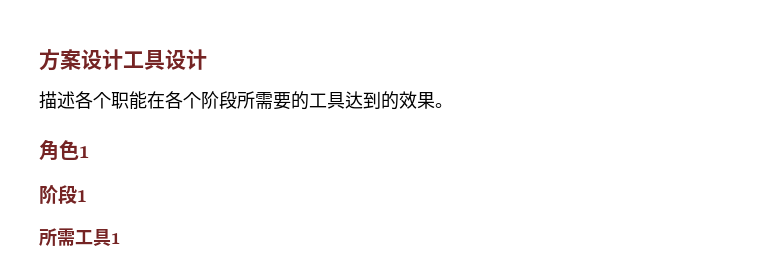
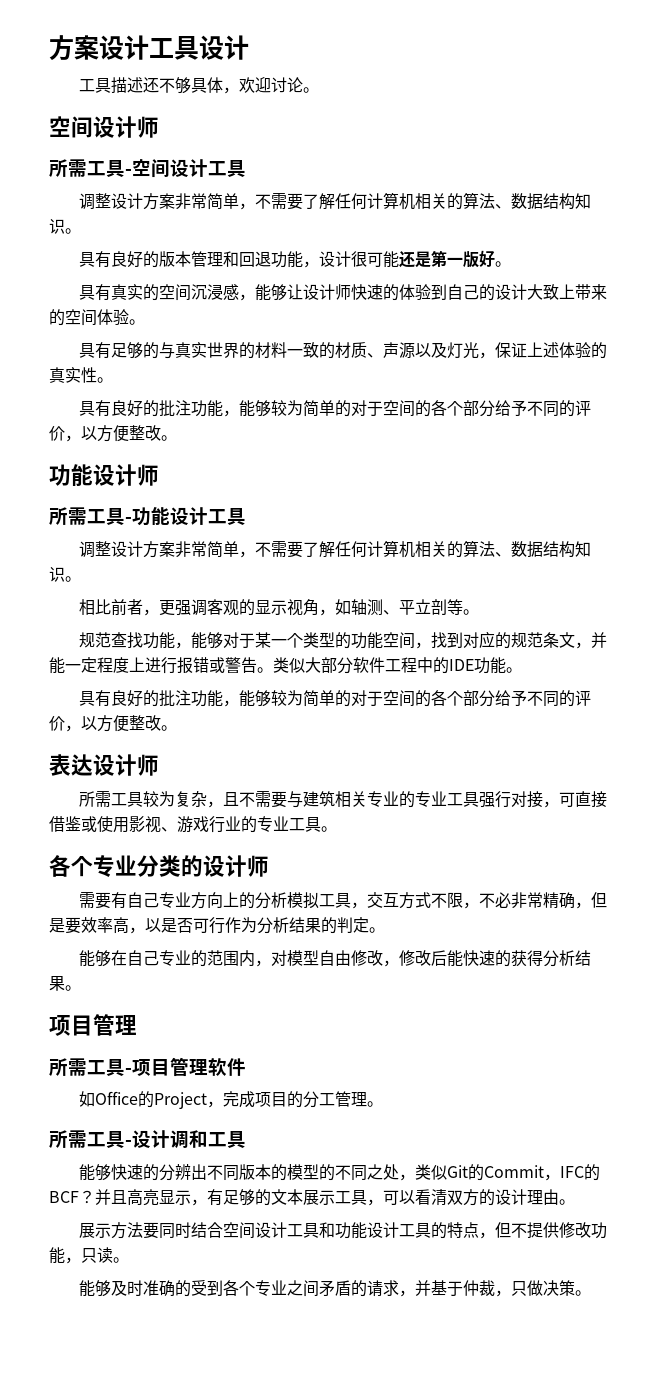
[39,91,453,110] [39,139,89,161] [39,184,87,204] [39,228,120,246] 描述各个职能在各个阶段所需要的工具达到的效果。 // 角色1 // 阶段1 // 所需工具1 -> [78,77,319,94] [49,116,159,138] [49,159,246,178] [78,192,591,210] [49,218,81,234] [78,250,511,268] [78,284,607,301] [49,309,145,326] [78,342,607,359] [49,367,113,383] [78,400,591,417] [49,425,177,442] [49,464,159,486] [49,507,246,526] [78,540,591,558] [49,566,81,582] [78,599,479,616] [78,631,607,649] [49,657,522,674] [78,690,591,707] [49,715,177,732] [49,754,159,776] [78,791,607,808] [49,816,337,833] [49,855,269,877] [78,892,607,909] [49,917,385,934] [78,950,591,967] [49,976,81,991] [49,1014,137,1036] [49,1057,246,1077] [78,1091,383,1109] [49,1130,246,1148] [78,1164,600,1181] [49,1189,575,1206] [78,1222,607,1239] [49,1247,129,1264] [78,1280,591,1297] 工具描述还不够具体，欢迎讨论。 // 空间设计师 // 所需工具-空间设计工具 // 调整设计方案非常简单，不需要了解任何计算机相关的算法、数据结构知识。 // 具有良好的版本管理和回退功能，设计很可能还是第一版好。 // 具有真实的空间沉浸感，能够让设计师快速的体验到自己的设计大致上带来的空间体验。 // 具有足够的与真实世界的材料一致的材质、声源以及灯光，保证上述体验的真实性。 // 具有良好的批注功能，能够较为简单的对于空间的各个部分给予不同的评价，以方便整改。 // 功能设计师 // 所需工具-功能设计工具 // 调整设计方案非常简单，不需要了解任何计算机相关的算法、数据结构知识。 // 相比前者，更强调客观的显示视角，如轴测、平立剖等。 // 规范查找功能，能够对于某一个类型的功能空间，找到对应的规范条文，并能一定程度上进行报错或警告。类似大部分软件工程中的IDE功能。 // 具有良好的批注功能，能够较为简单的对于空间的各个部分给予不同的评价，以方便整改。 // 表达设计师 // 所需工具较为复杂，且不需要与建筑相关专业的专业工具强行对接，可直接借鉴或使用影视、游戏行业的专业工具。 // 各个专业分类的设计师 // 需要有自己专业方向上的分析模拟工具，交互方式不限，不必非常精确，但是要效率高，以是否可行作为分析结果的判定。 // 能够在自己专业的范围内，对模型自由修改，修改后能快速的获得分析结果。 // 项目管理 // 所需工具-项目管理软件 // 如Office的Project，完成项目的分工管理。 // 所需工具-设计调和工具 // 能够快速的分辨出不同版本的模型的不同之处，类似Git的Commit，IFC的BCF？并且高亮显示，有足够的文本展示工具，可以看清双方的设计理由。 // 展示方法要同时结合空间设计工具和功能设计工具的特点，但不提供修改功能，只读。 // 能够及时准确的受到各个专业之间矛盾的请求，并基于仲裁，只做决策。

